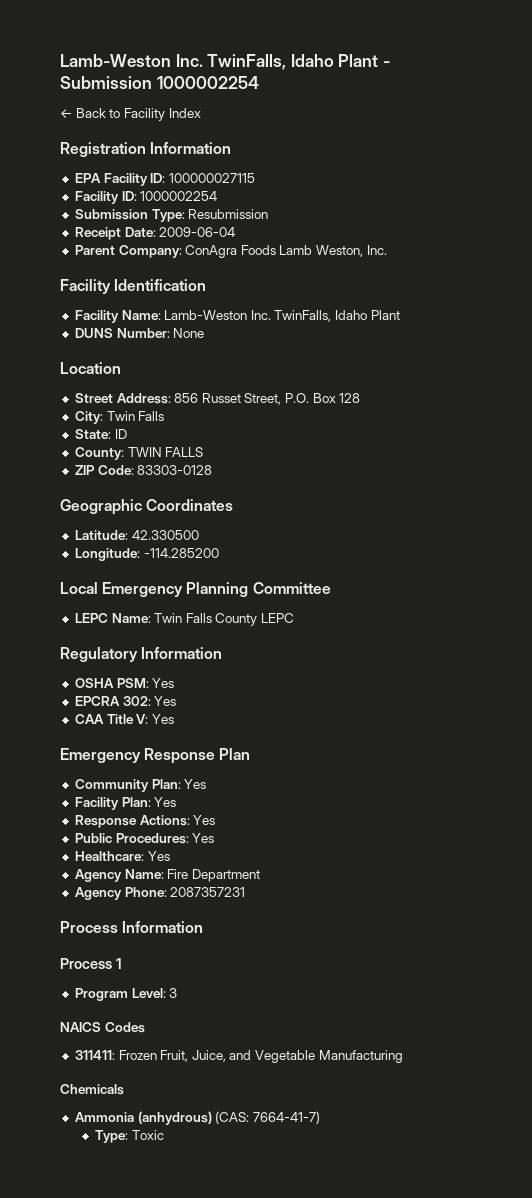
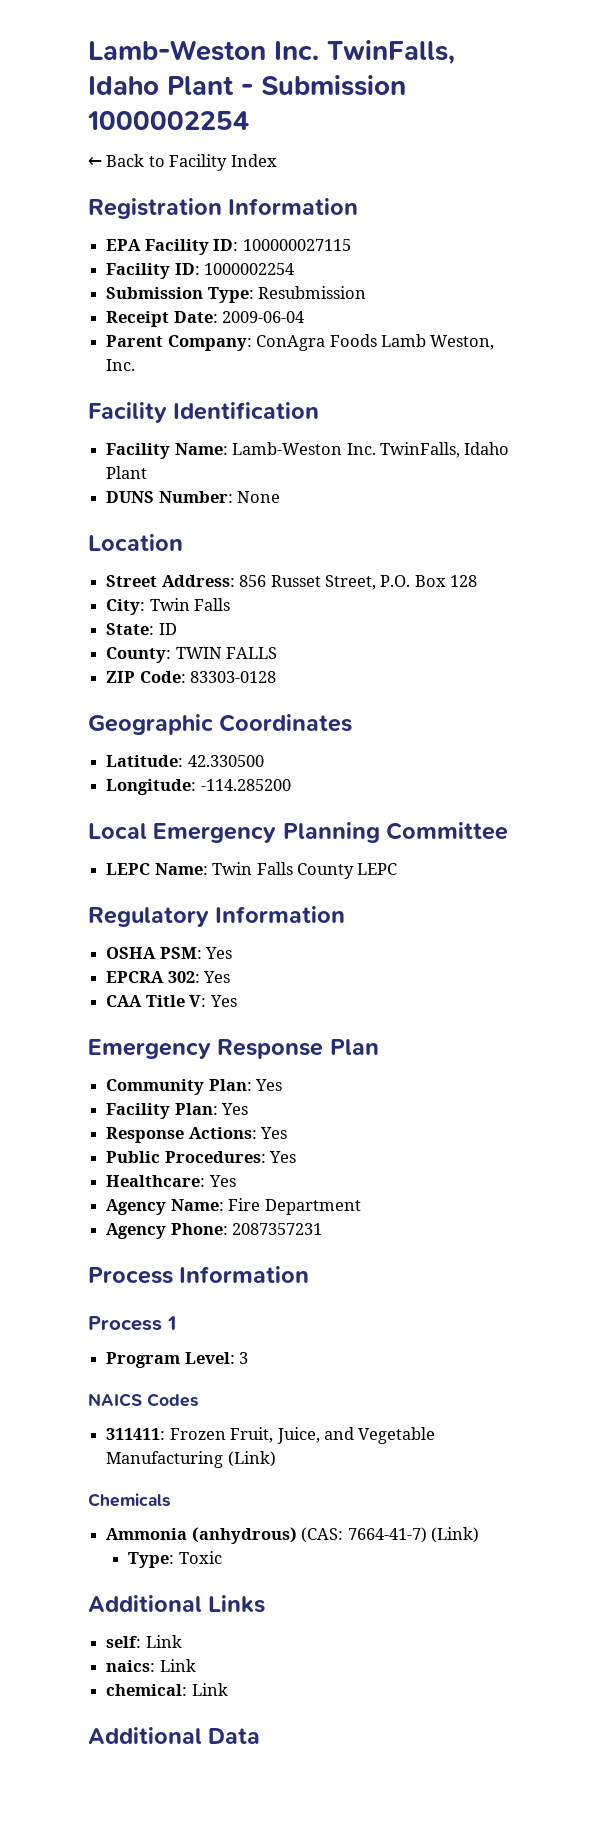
(403, 1056) none -> [227,1451,276,1467] (Link)
(320, 1117) none -> [430,1527,479,1543] (Link)
(164, 1135) none -> [88,1595,266,1613] [106,1635,182,1648] [106,1659,196,1672] [106,1683,228,1696] [88,1727,261,1744] // Additional Links // self: Link // naics: Link // chemical: Link // Additional Data

